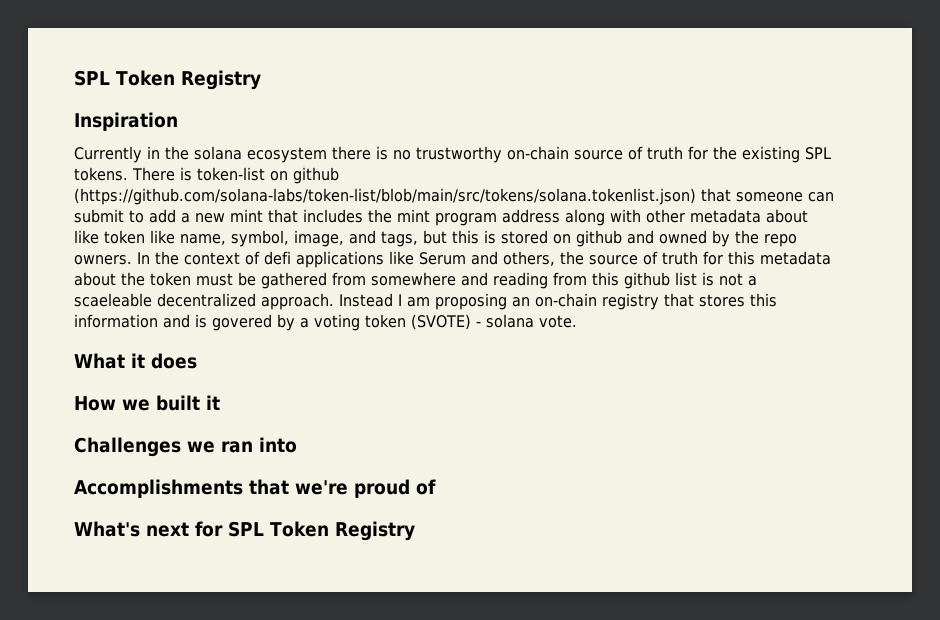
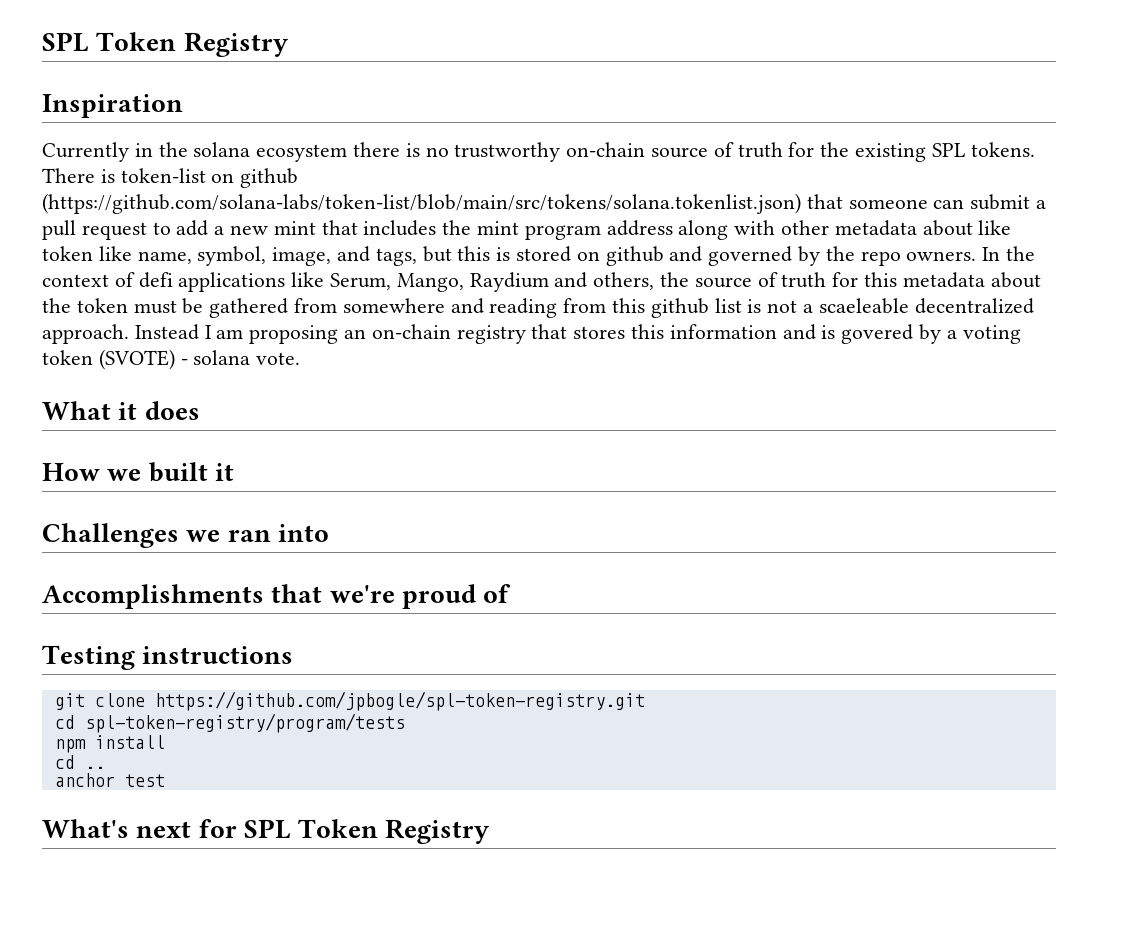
(124, 216) none -> [1036,200,1047,209] [42,220,147,240] a pull request
[659,230,707,244] owned -> [708,246,793,266] governed
[419,252,466,265] Serum -> [330,272,549,292] Serum, Mango, Raydium
(436, 487) none -> [42,645,294,670] [54,691,645,711] [54,713,405,733] [54,735,165,753] [54,755,105,769] [54,773,165,787] // Testing instructions // git clone https://github.com/jpbogle/spl-token-registry.git // cd spl-token-registry/program/tests // npm install // cd .. // anchor test

